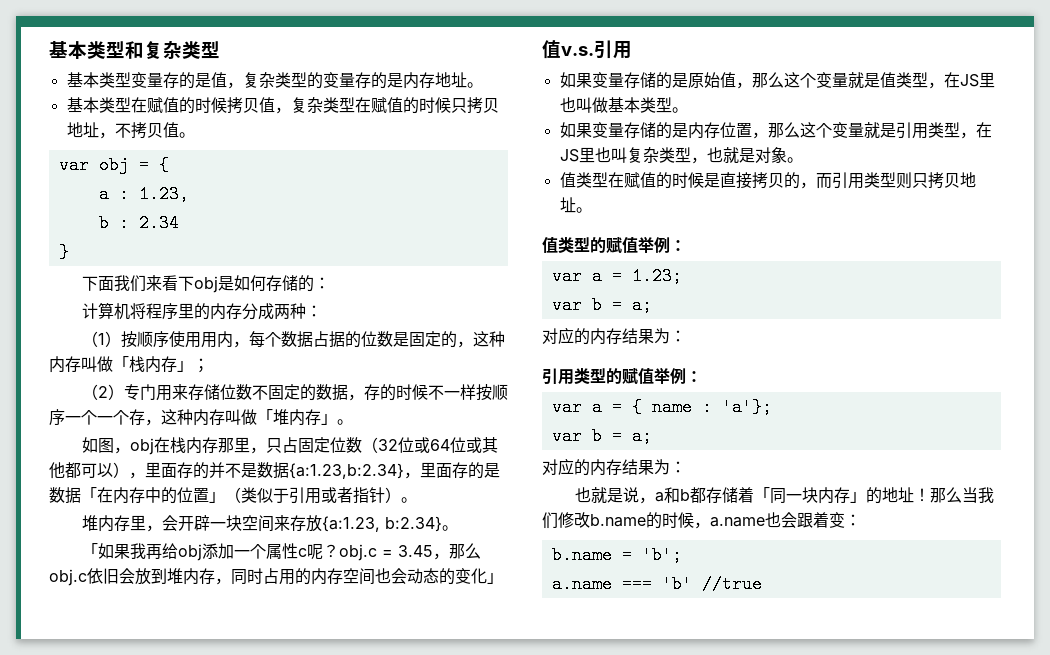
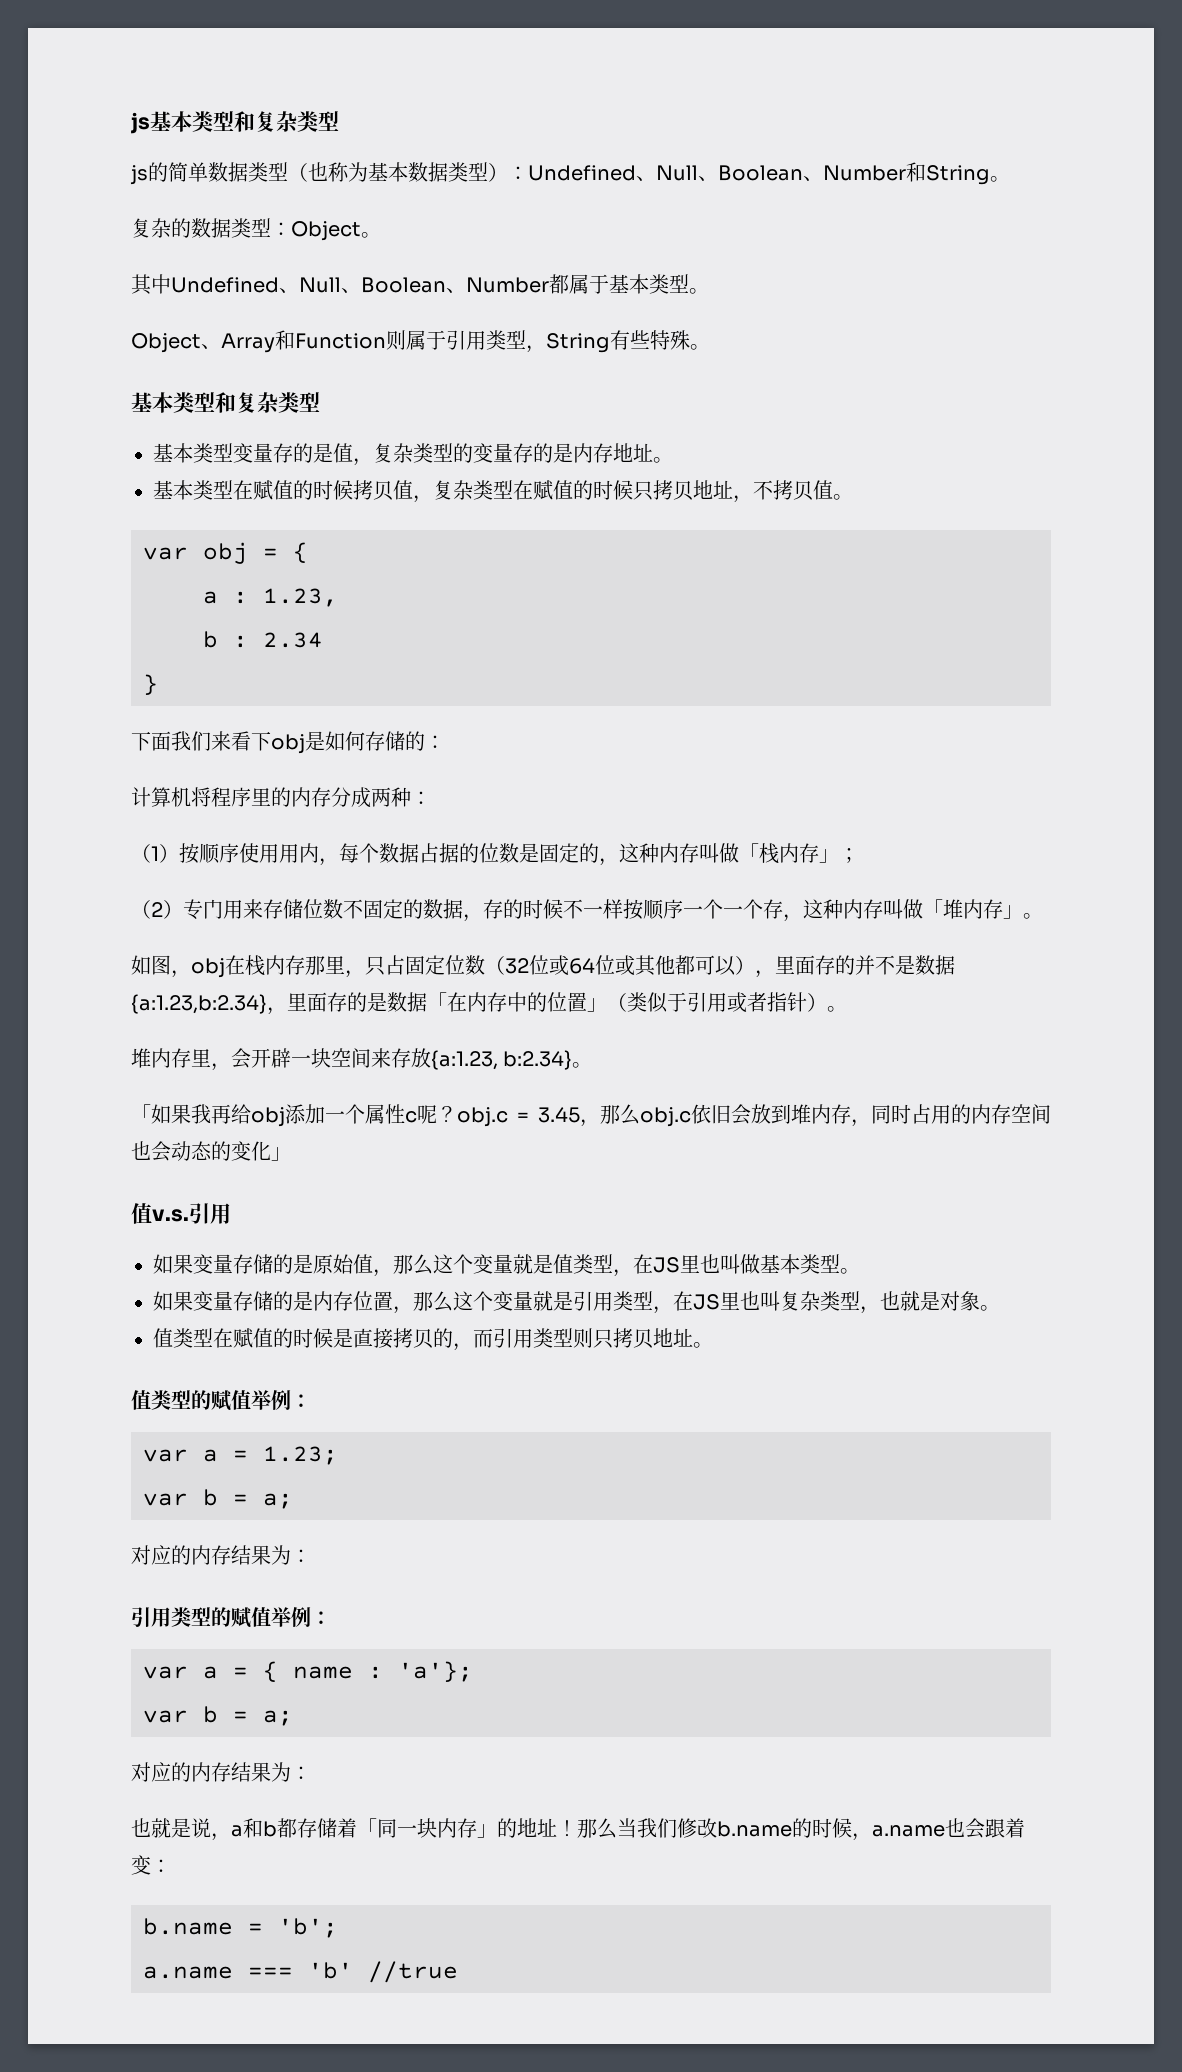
(49, 49) none -> [131,111,339,134] [130,162,1010,185] [131,218,381,241] [131,274,709,295] [131,330,710,353] js基本类型和复杂类型 // js的简单数据类型（也称为基本数据类型）：Undefined、Null、Boolean、Number和String。 // 复杂的数据类型：Object。 // 其中Undefined、Null、Boolean、Number都属于基本类型。 // Object、Array和Function则属于引用类型，String有些特殊。 //

